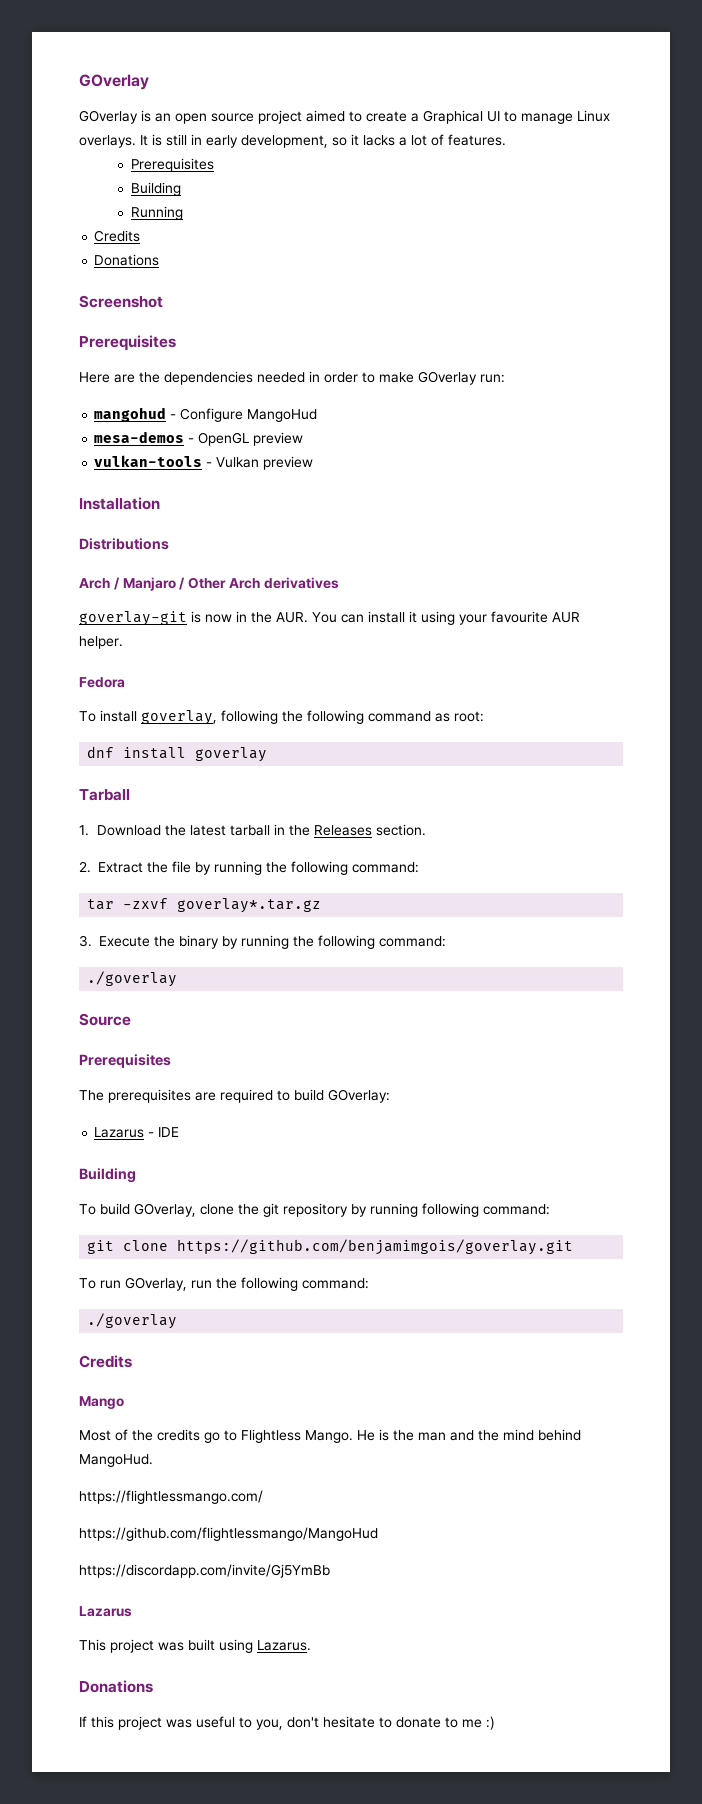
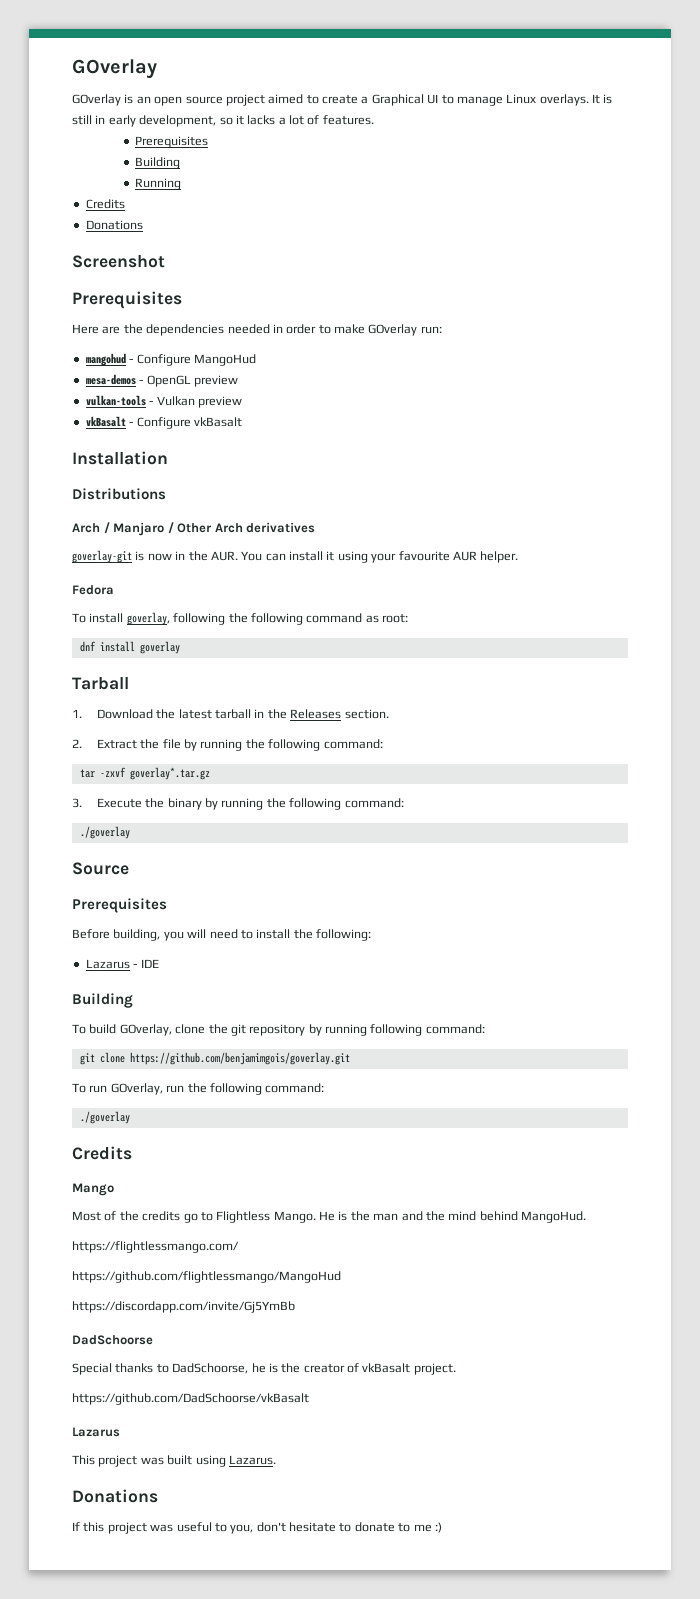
(314, 463) none -> [85,416,242,429] // vkBasalt - Configure vkBasalt
[79,1089,390,1103] The prerequisites are required to build GOverlay: -> [72,929,371,941] Before building, you will need to install the following:
(330, 1571) none -> [72,1335,153,1345] [72,1363,456,1375] [72,1393,309,1405] // DadSchoorse // Special thanks to DadSchoorse, he is the creator of vkBasalt project. // https://github.com/DadSchoorse/vkBasalt

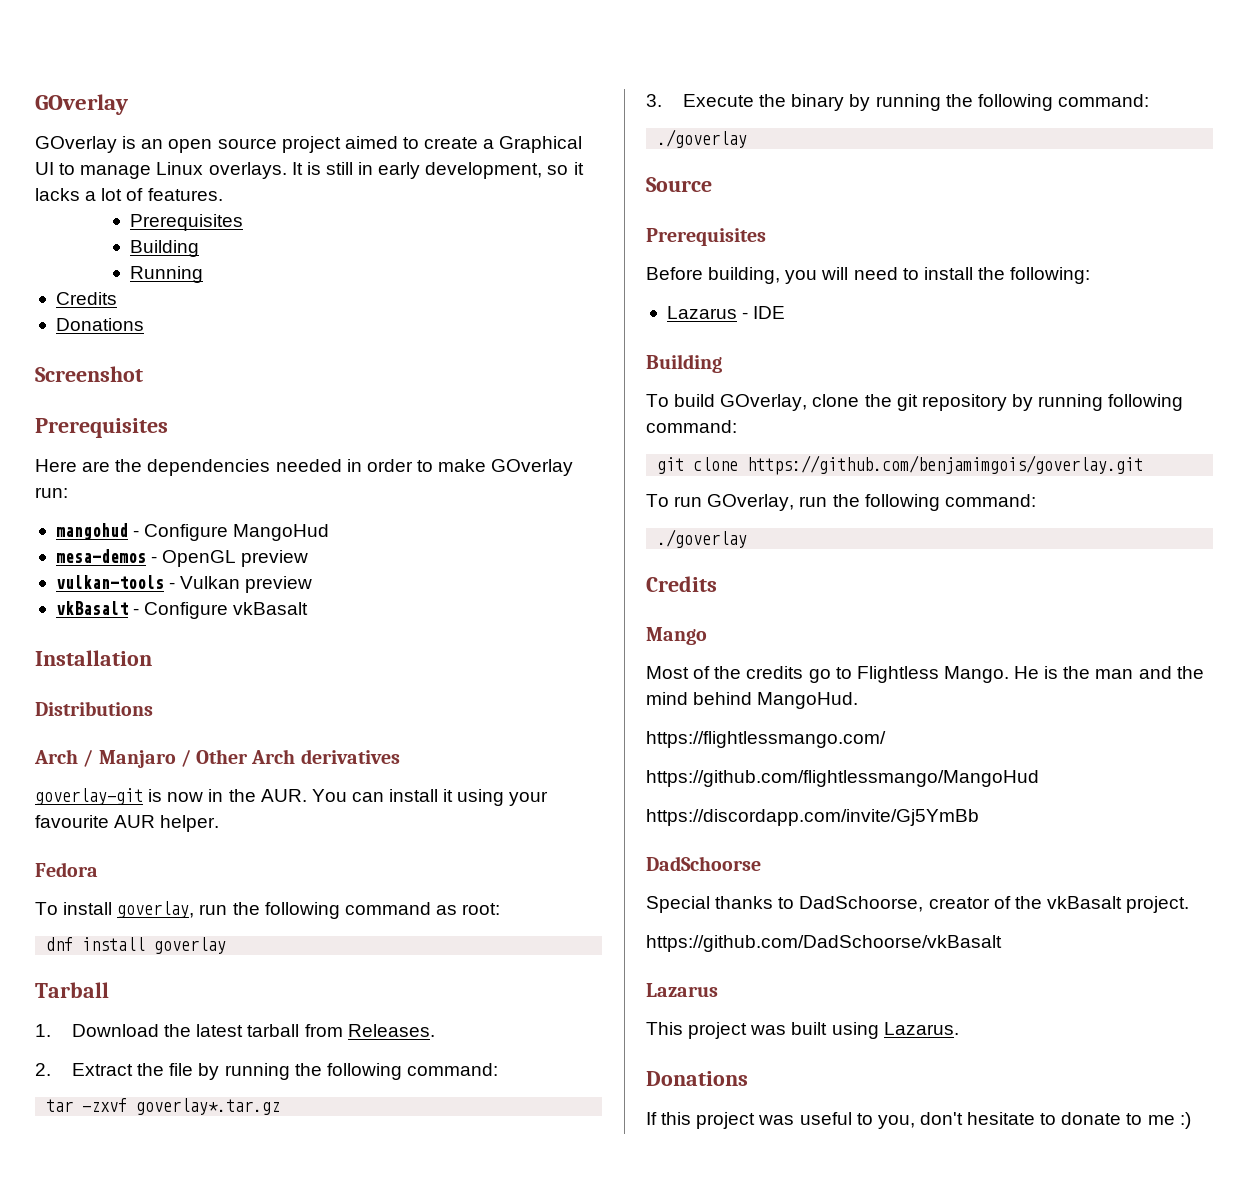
[173,613,226,625] following -> [199,904,228,915] run
[254,709,389,719] in the Releases section. -> [304,1024,435,1037] from Releases.
[251,1363,301,1373] he is the -> (924, 904) none
(359, 1368) none -> [1014,896,1042,909] the

